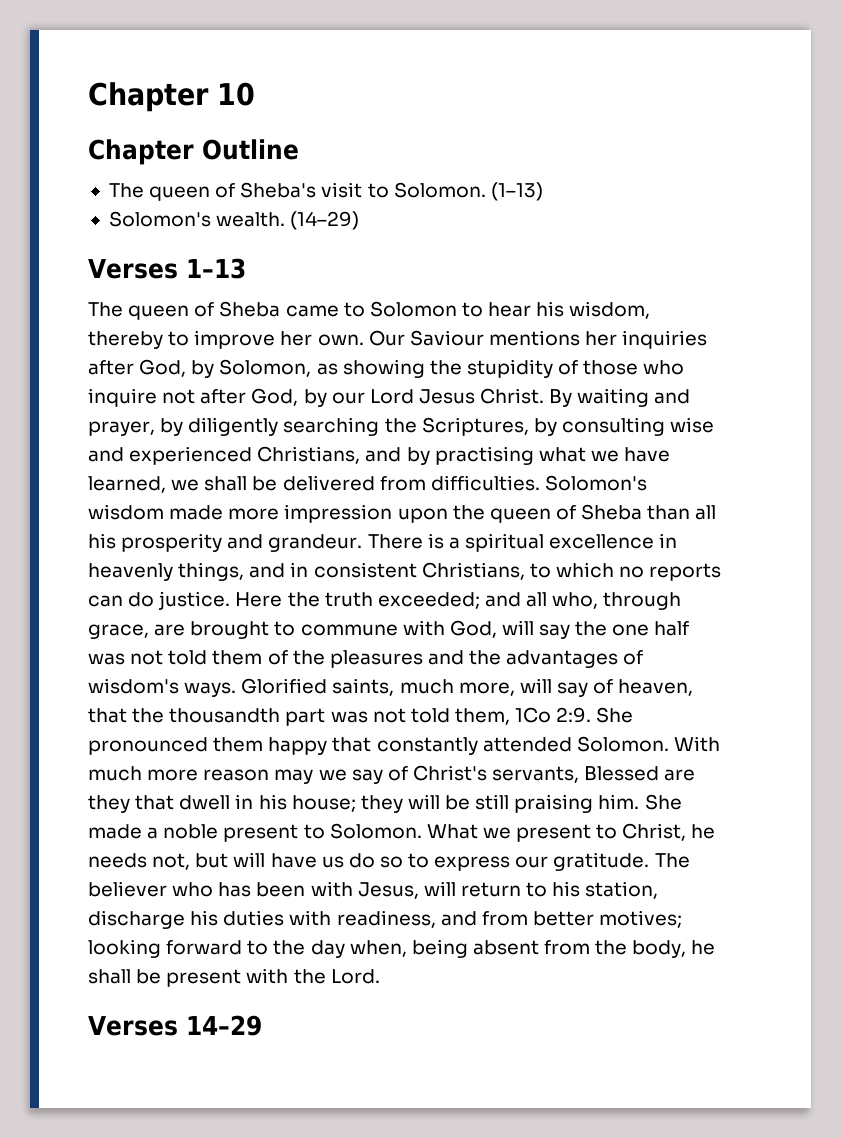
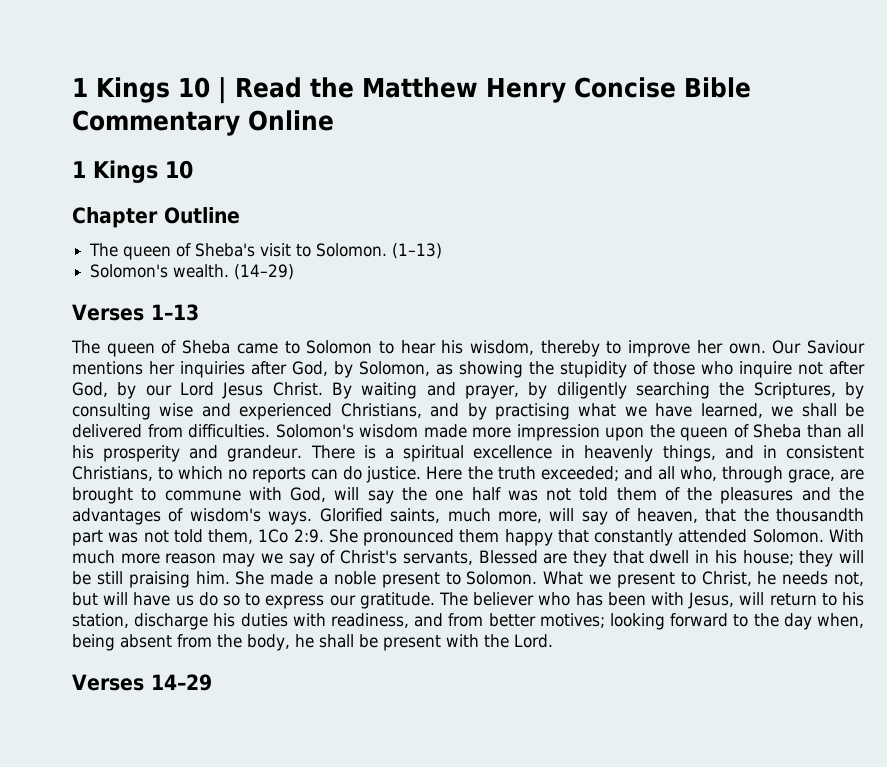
[88,82,209,112] Chapter -> [72,77,751,104] [72,110,334,136] [72,160,158,183] 1 Kings 10 | Read the Matthew Henry Concise Bible Commentary Online // 1 Kings

